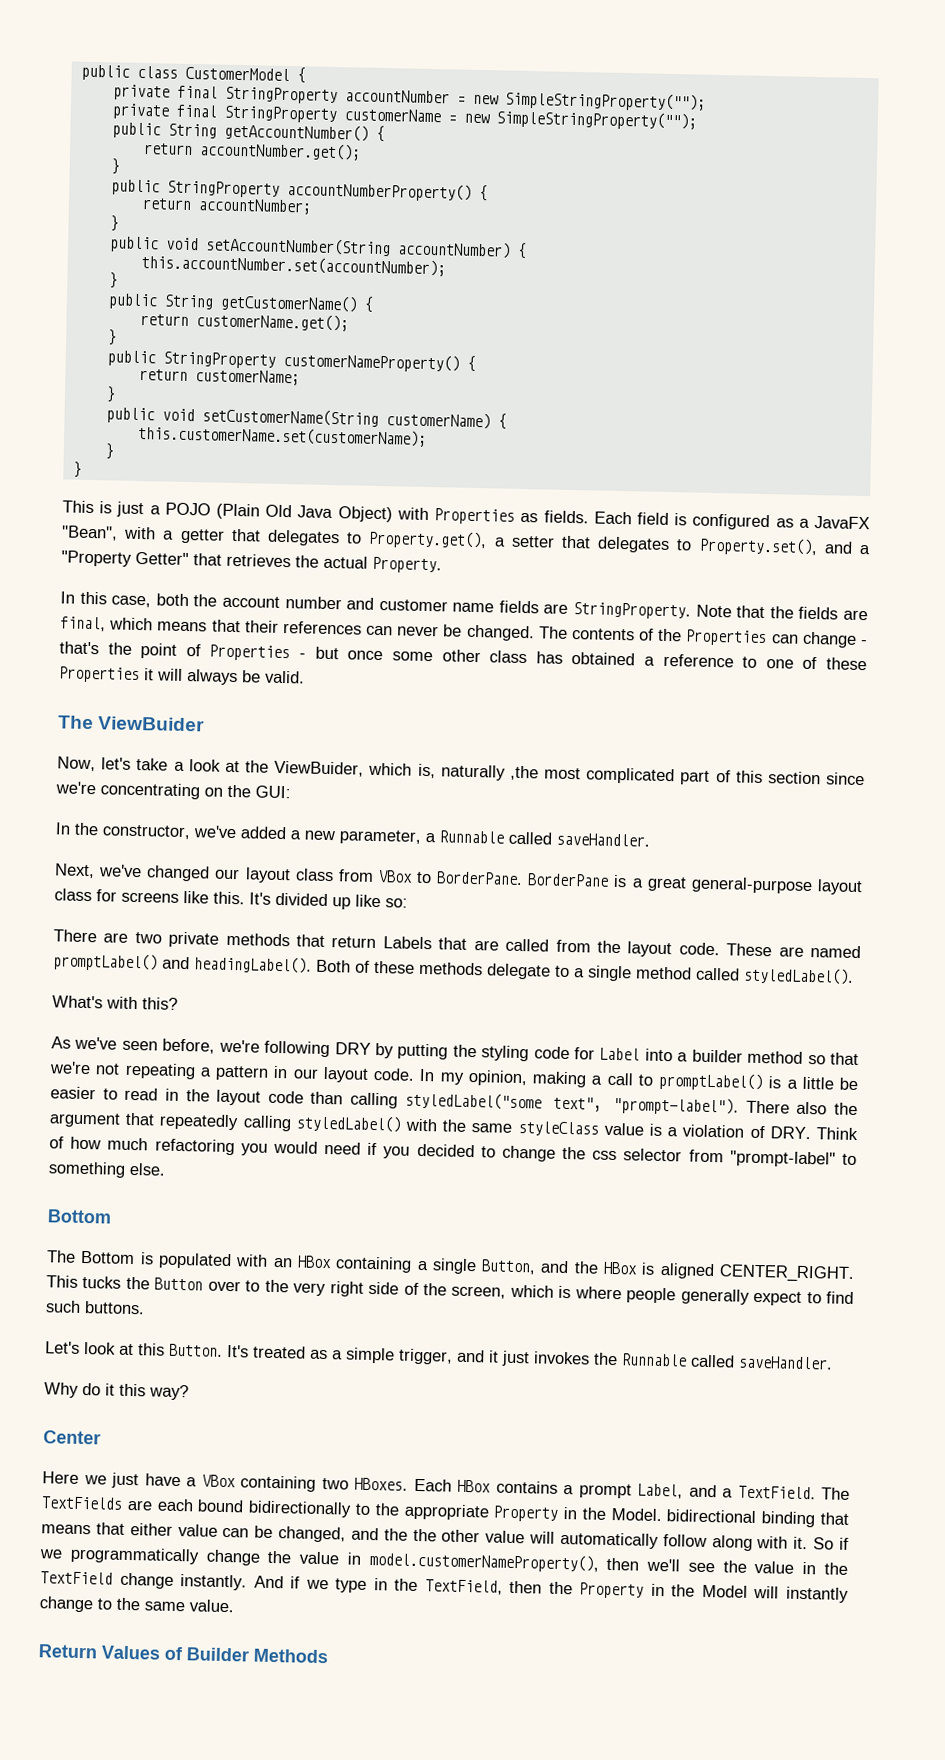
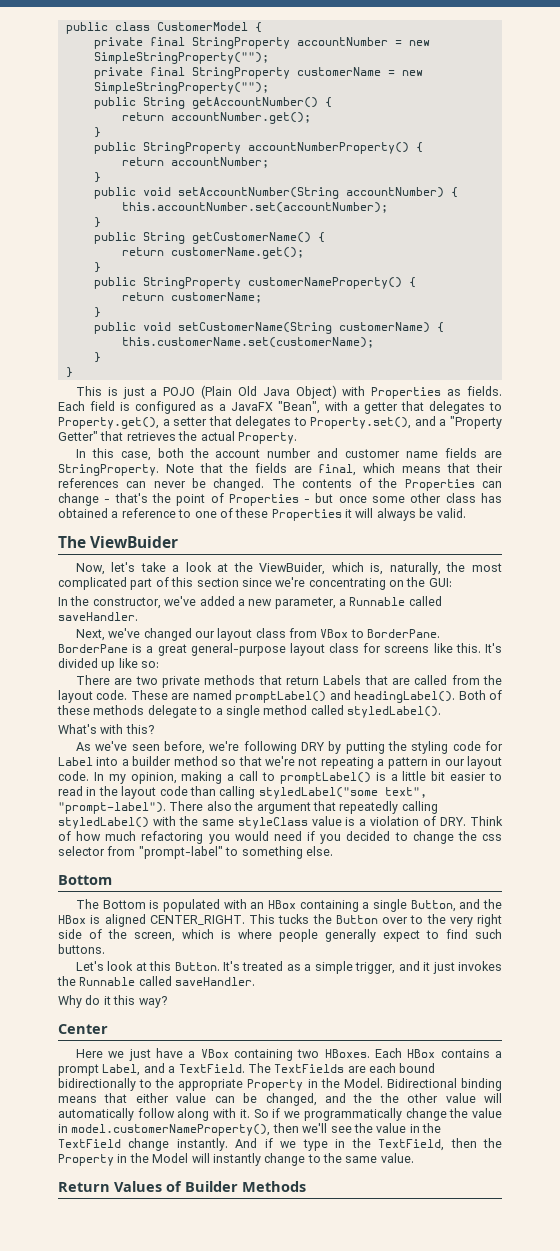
[440,764,539,781] naturally ,the -> [389,562,466,575] naturally, the
[839,1077,858,1091] be -> [431,771,446,781] bit
[666,1509,850,1528] bidirectional binding that -> [386,1078,502,1091] Bidirectional binding

